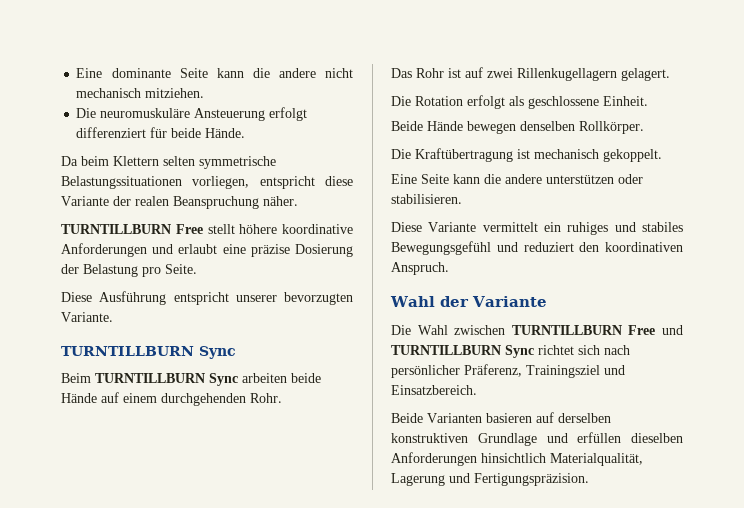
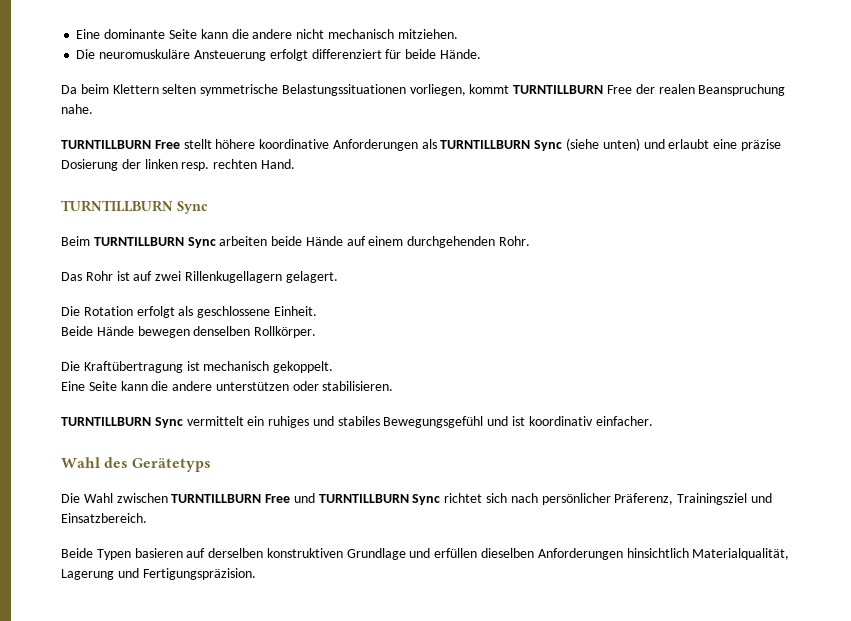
[259,176,353,189] [61,196,109,206] entspricht diese Variante -> [469,84,633,94] kommt TURNTILLBURN Free
[263,196,298,206] näher. -> [61,104,93,114] nahe.
(147, 250) none -> [421,138,640,151] als TURNTILLBURN Sync (siehe unten)
[83,264,197,277] [61,291,353,305] [61,312,113,322] Belastung pro Seite. // Diese Ausführung entspricht unserer bevorzugten Variante. -> [144,159,295,171] linken resp. rechten Hand.
[391,222,477,232] Diese Variante -> [61,417,183,428] TURNTILLBURN Sync
[523,242,683,252] [391,262,449,275] [390,296,547,307] reduziert den koordinativen Anspruch. // Wahl der Variante -> [512,416,653,426] [61,457,212,472] ist koordinativ einfacher. // Wahl des Gerätetyps
[427,413,482,423] Varianten -> [96,549,131,560] Typen

